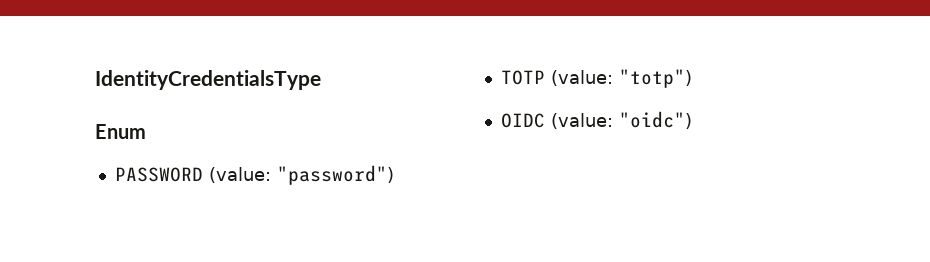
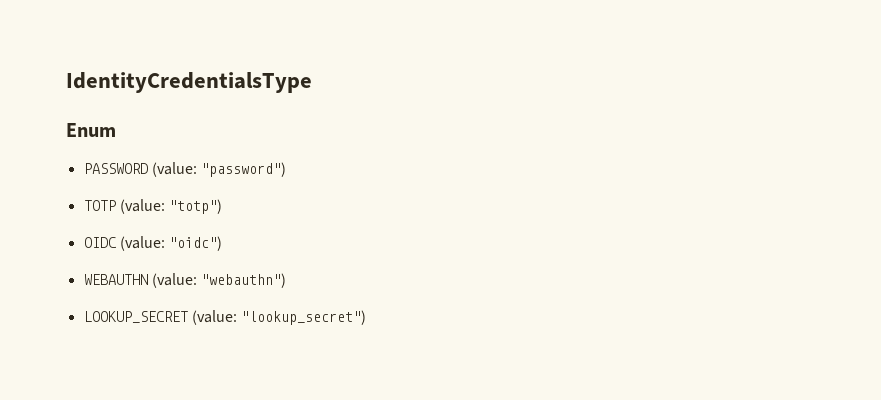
(692, 120) none -> [83,273,287,288] [83,310,367,325] // WEBAUTHN (value: "webauthn") // LOOKUP_SECRET (value: "lookup_secret")

